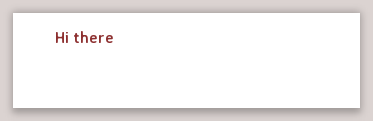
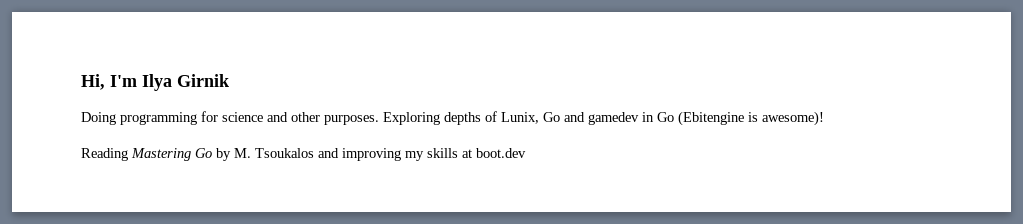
[55,31,115,43] Hi there -> [81,74,229,91] [81,111,824,126] [81,148,526,161] Hi, I'm Ilya Girnik // Doing programming for science and other purposes. Exploring depths of Lunix, Go and gamedev in Go (Ebitengine is awesome)! // Reading Mastering Go by M. Tsoukalos and improving my skills at boot.dev

